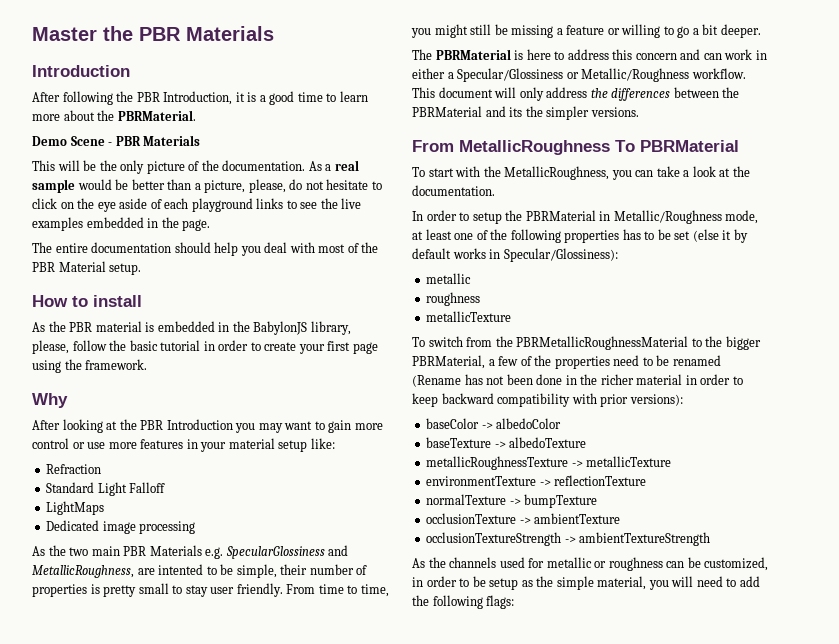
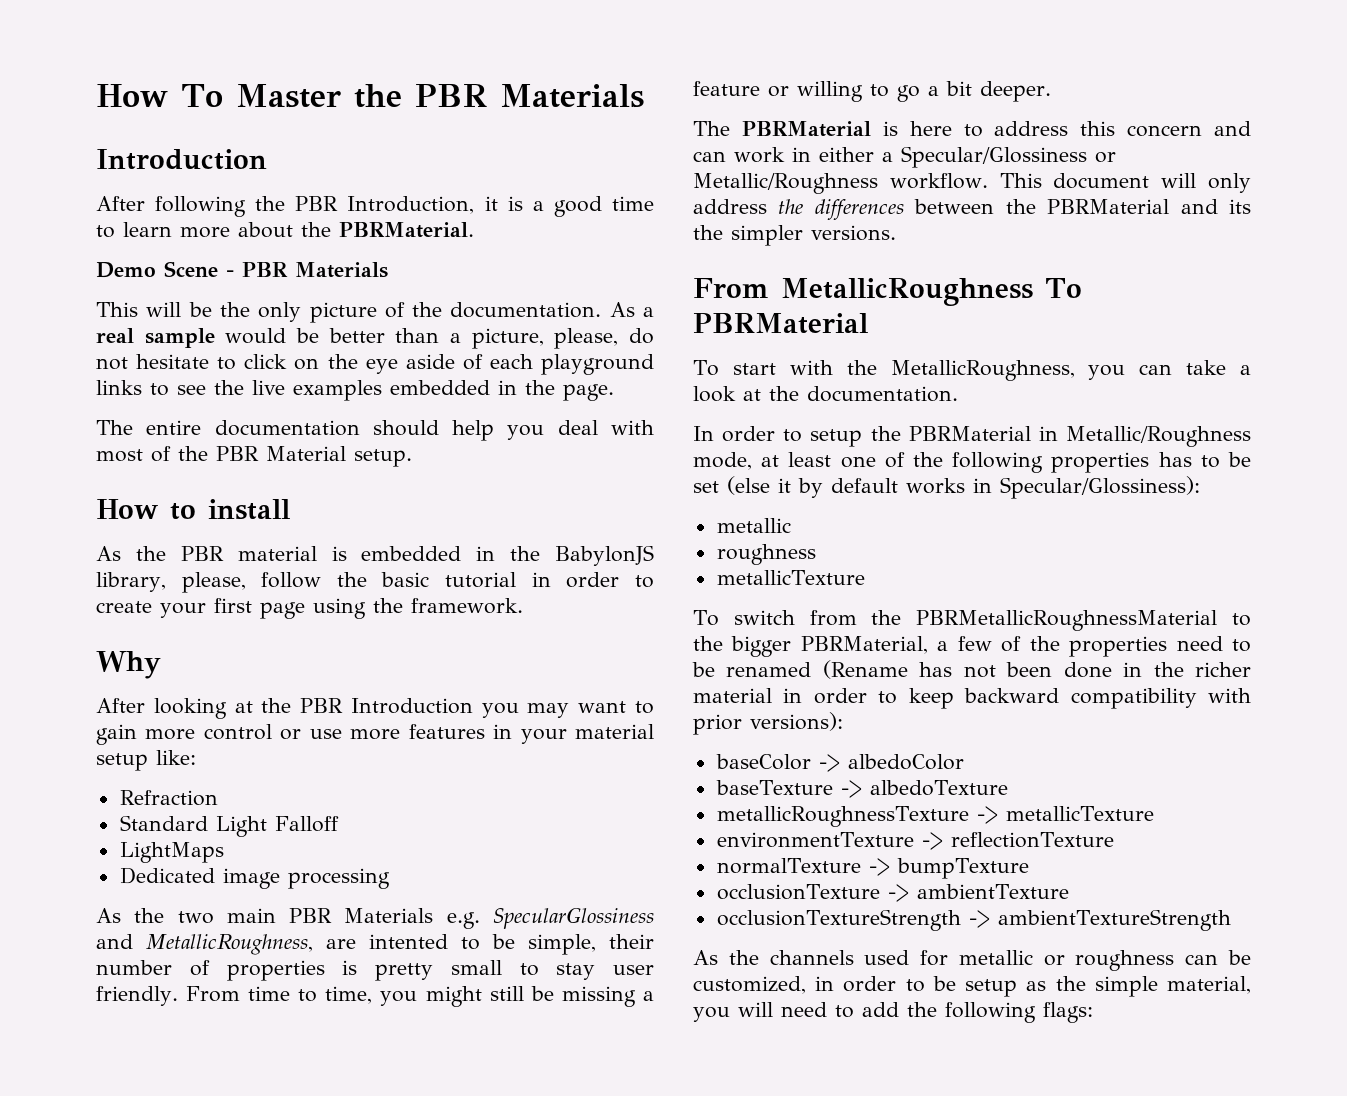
(32, 34) none -> [96,84,223,107] How To

